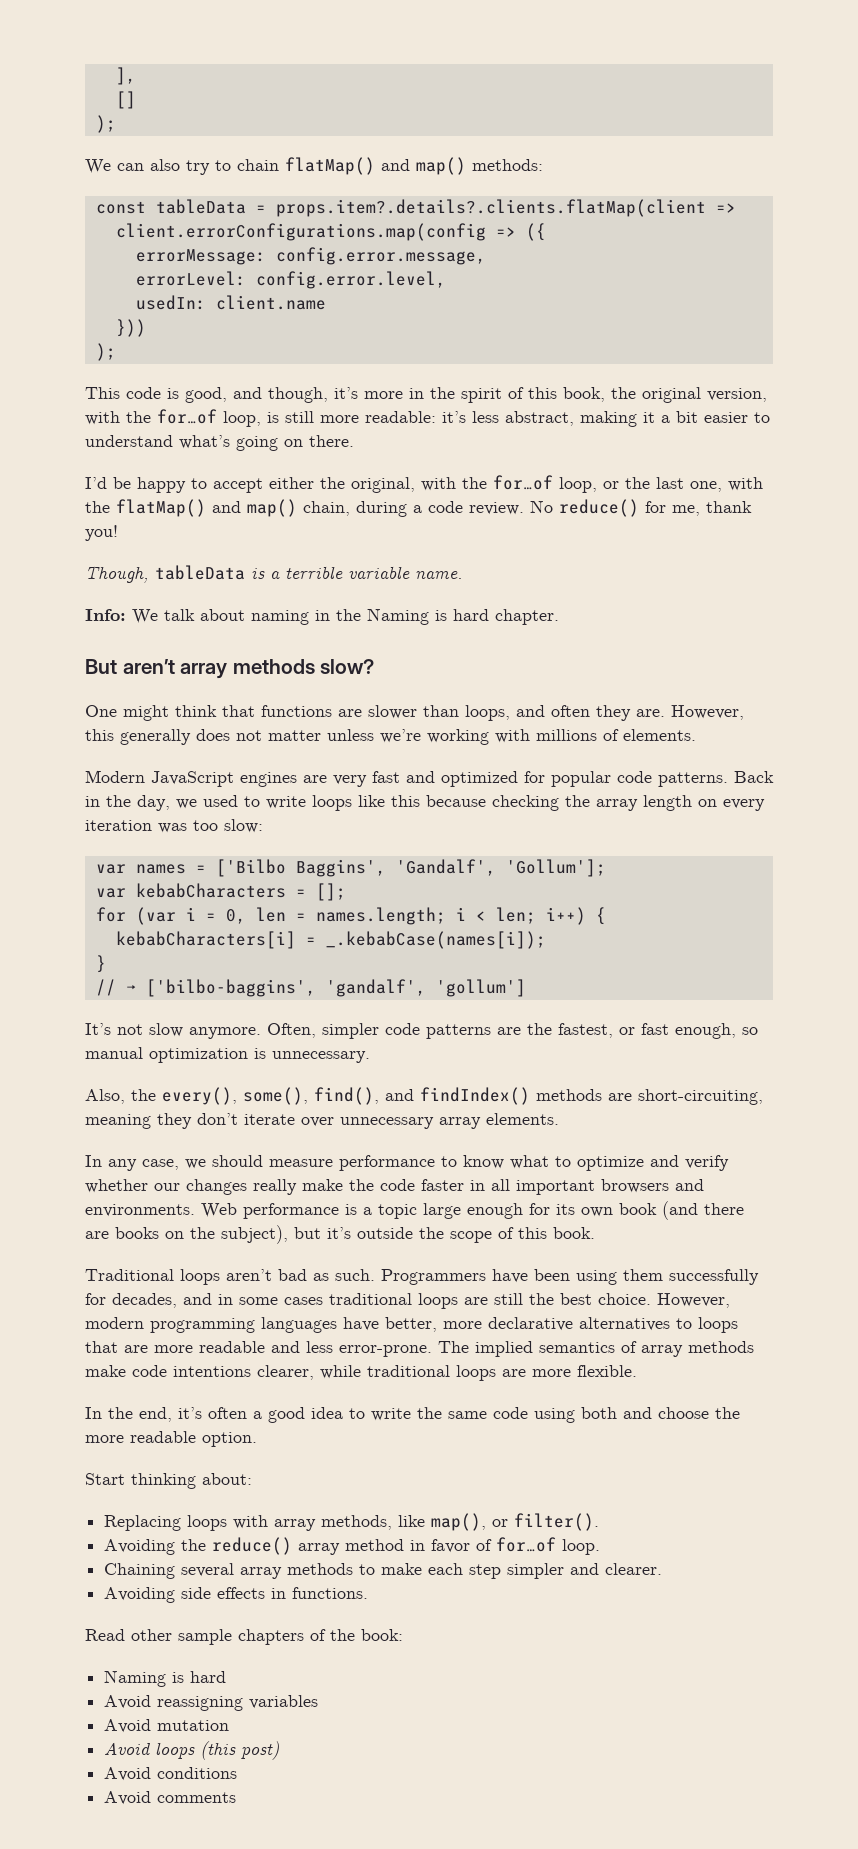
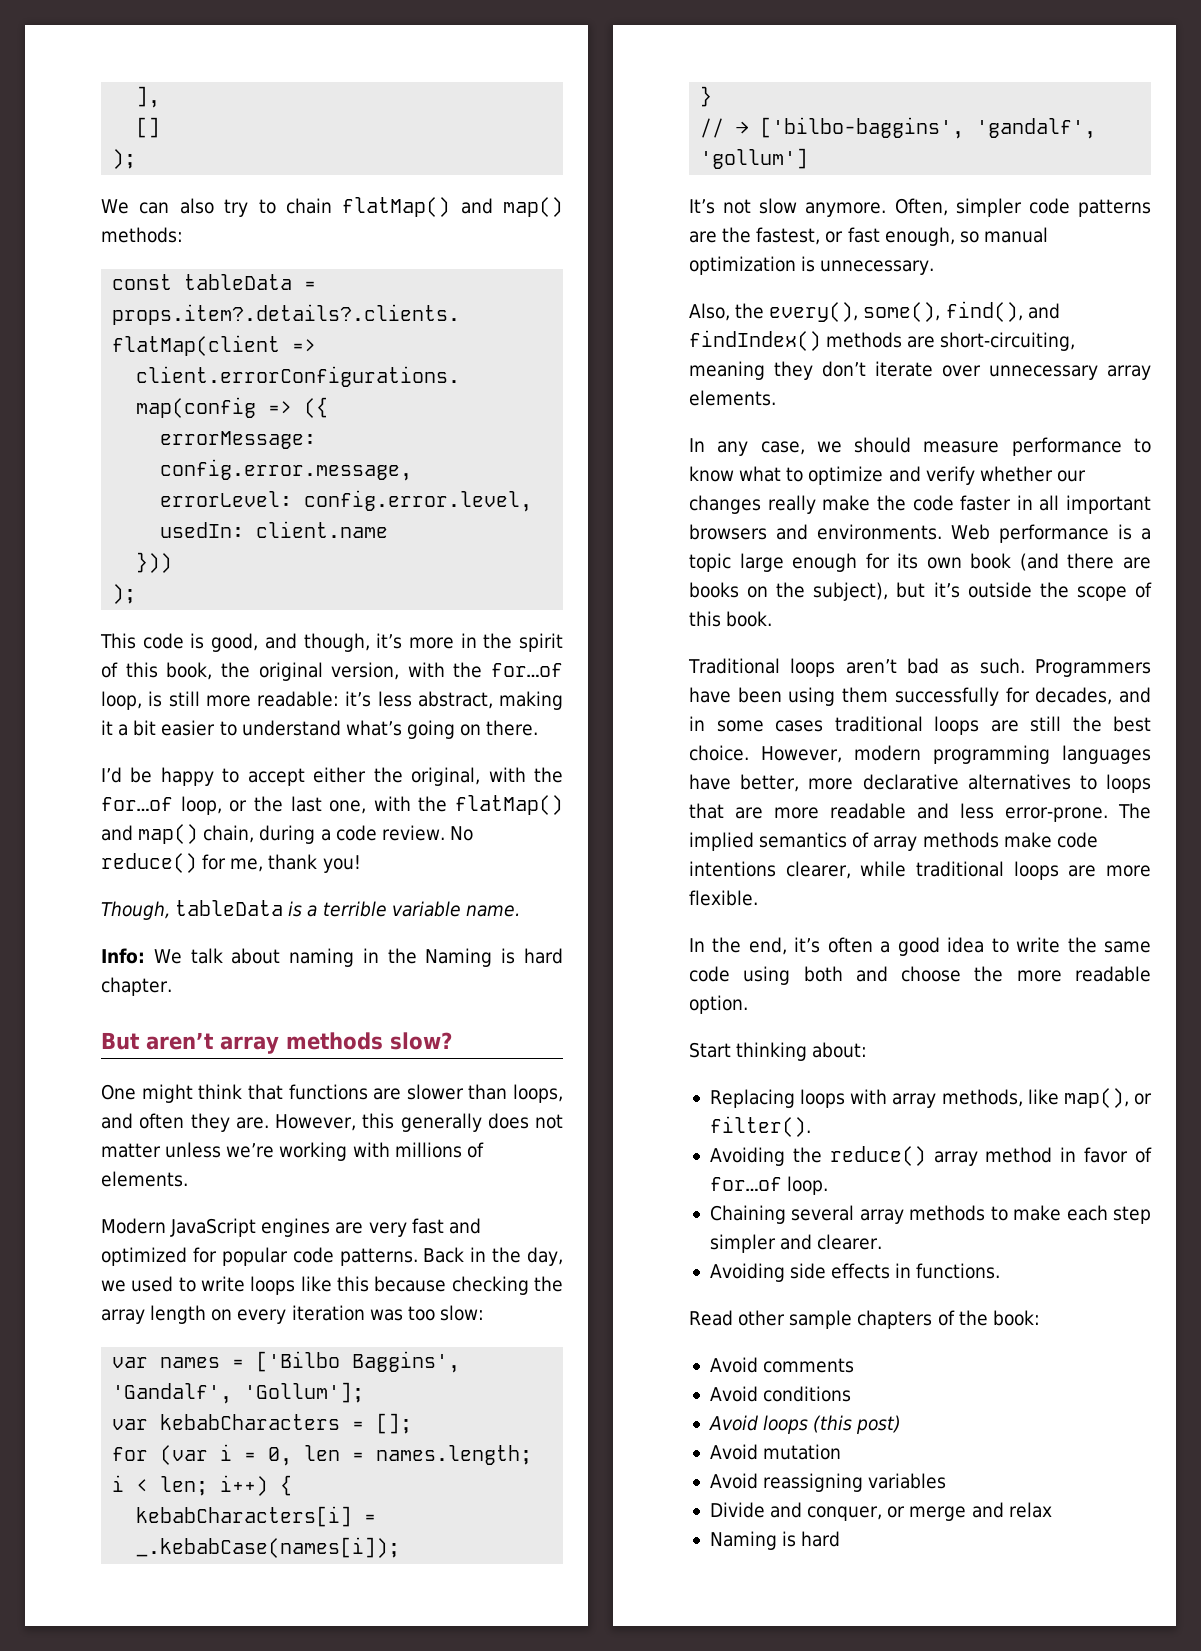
[104,1670,227,1687] [104,1695,319,1711] [104,1719,230,1733] Naming is hard // Avoid reassigning variables // Avoid mutation -> [709,1357,855,1373] [709,1386,852,1402] Avoid comments // Avoid conditions
[157,1767,238,1779] [104,1791,237,1805] conditions // Avoid comments -> [763,1444,842,1460] [709,1473,947,1492] [709,1502,1052,1521] [709,1531,841,1550] mutation // Avoid reassigning variables // Divide and conquer, or merge and relax // Naming is hard

